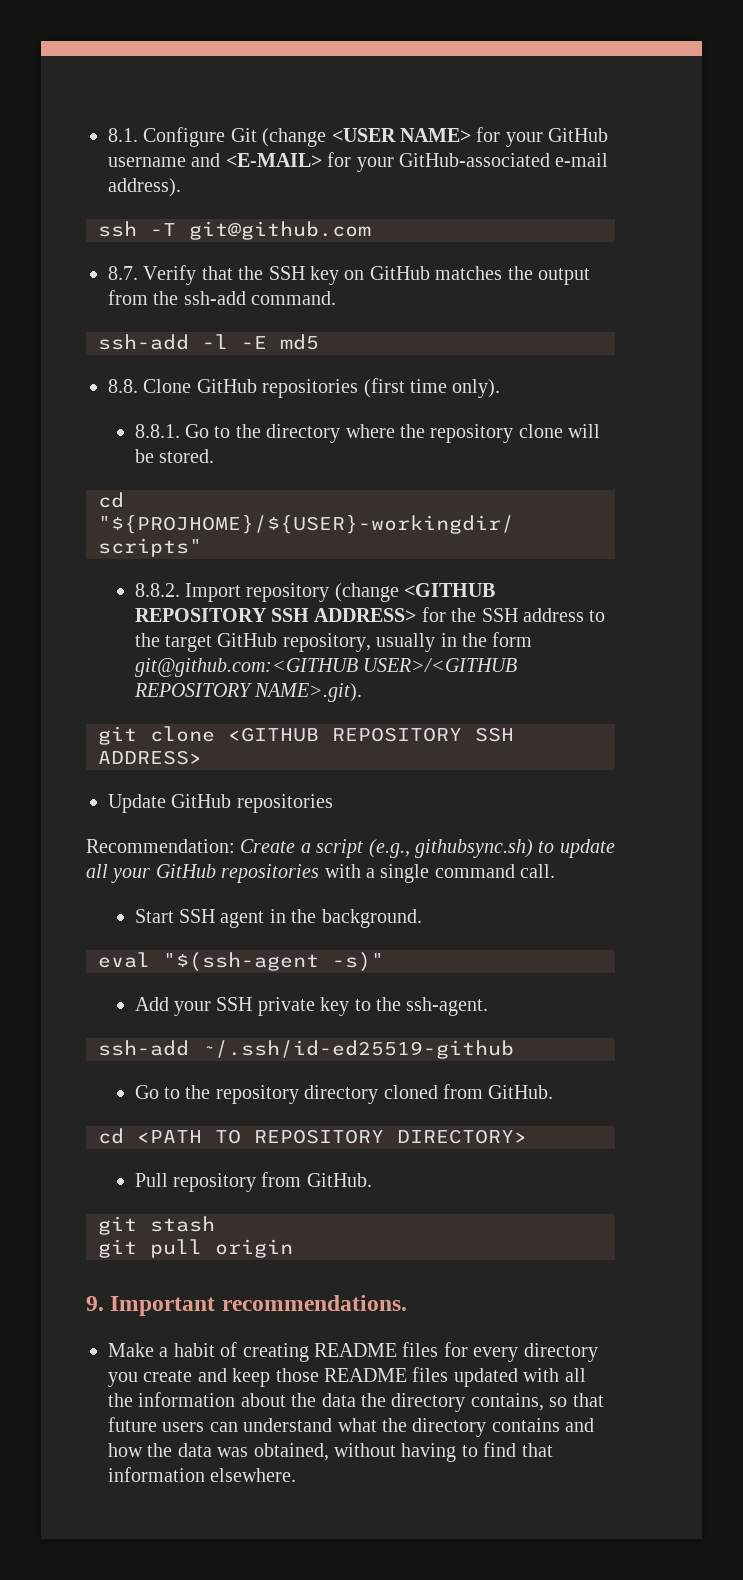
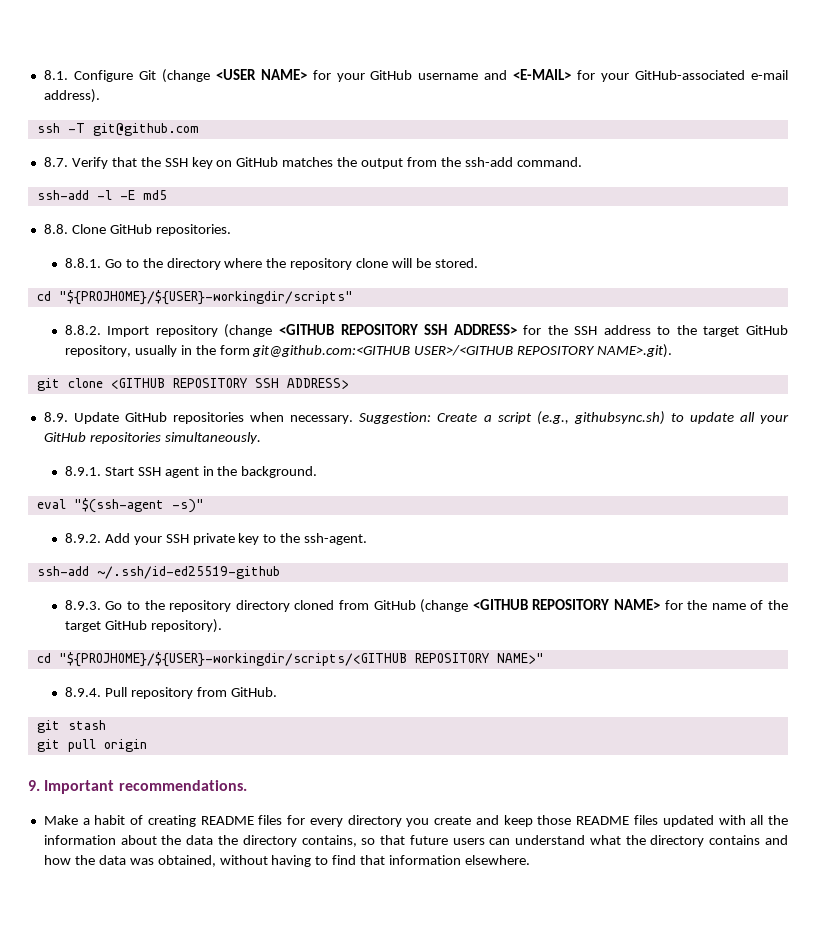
[262,378,501,398] repositories (first time only). -> [155,224,231,236] repositories.
(202, 757) none -> [43,412,68,422] 8.9.
[86,839,235,853] // Recommendation: -> [250,412,432,424] when necessary. Suggestion:
[324,864,556,883] with a single command call. // -> [164,432,261,444] [64,466,101,476] simultaneously. // 8.9.1.
(384, 962) none -> [64,533,101,543] 8.9.2.
(514, 1049) none -> [64,600,101,610] 8.9.3.
[488,1085,554,1099] [98,1128,527,1144] GitHub. // cd <PATH TO REPOSITORY DIRECTORY> // -> [373,599,788,613] [64,619,222,633] [36,652,544,667] [64,687,101,697] GitHub (change <GITHUB REPOSITORY NAME> for the name of the target GitHub repository). // cd "${PROJHOME}/${USER}-workingdir/scripts/<GITHUB REPOSITORY NAME>" // 8.9.4.

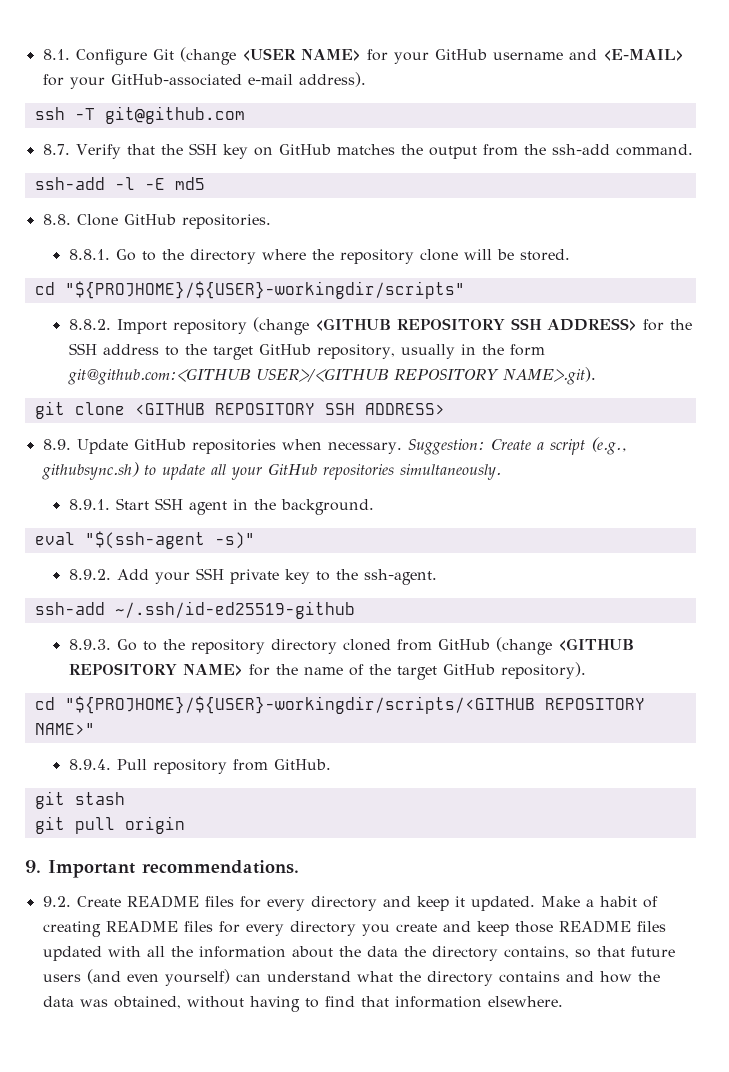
(247, 785) none -> [42,895,535,911] 9.2. Create README files for every directory and keep it updated.
(485, 841) none -> [86,969,230,986] (and even yourself)

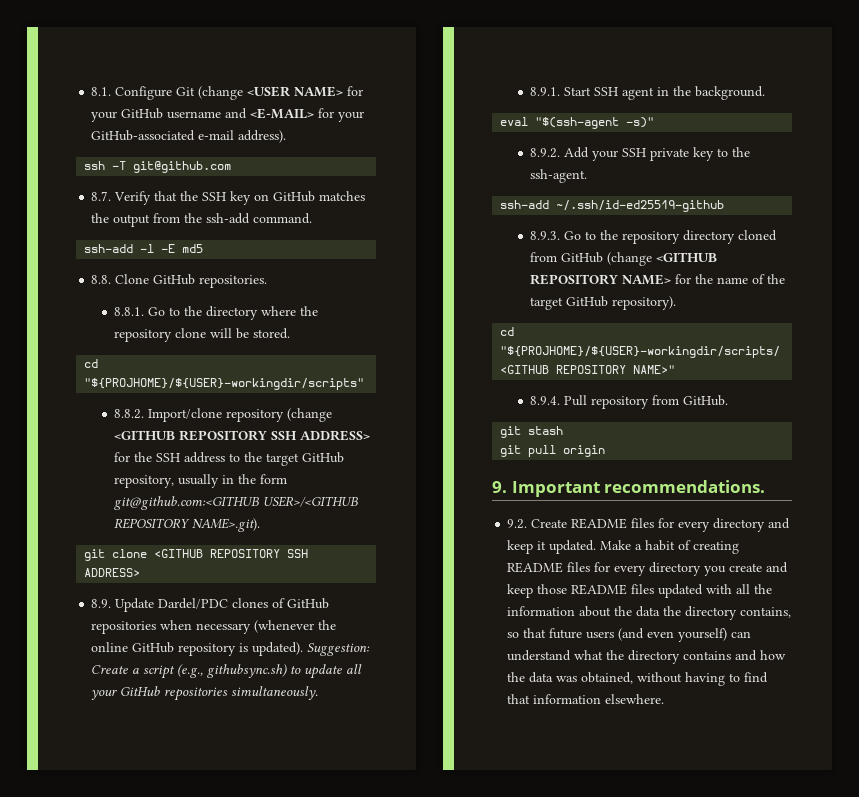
[116,319,167,334] Import -> [148,408,223,422] Import/clone
[133,439,402,454] GitHub repositories when necessary. -> [158,598,330,609] [91,620,337,634] [91,642,304,656] Dardel/PDC clones of GitHub repositories when necessary (whenever the online GitHub repository is updated).

